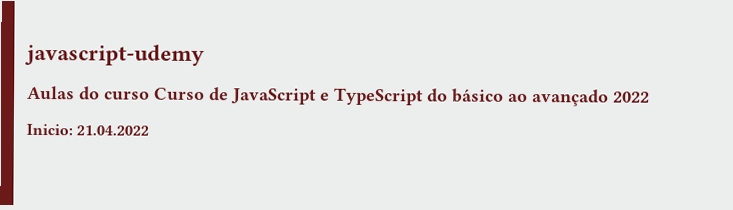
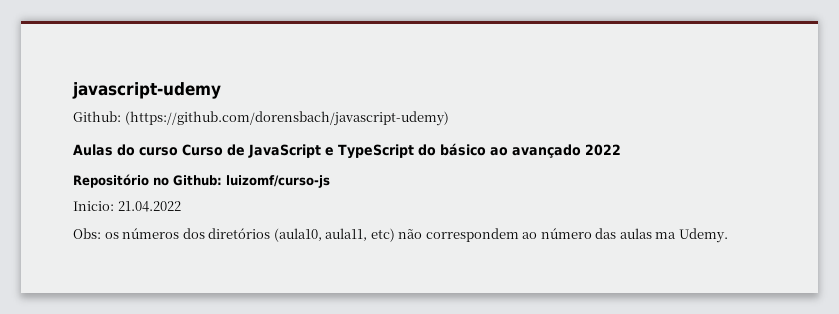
(205, 55) none -> [73,111,449,126] // Github: (https://github.com/dorensbach/javascript-udemy)
[26,123,150,136] Inicio: 21.04.2022 -> [73,174,330,188] [73,201,181,212] [73,228,728,243] Repositório no Github: luizomf/curso-js // Inicio: 21.04.2022 // Obs: os números dos diretórios (aula10, aula11, etc) não correspondem ao número das aulas ma Udemy.

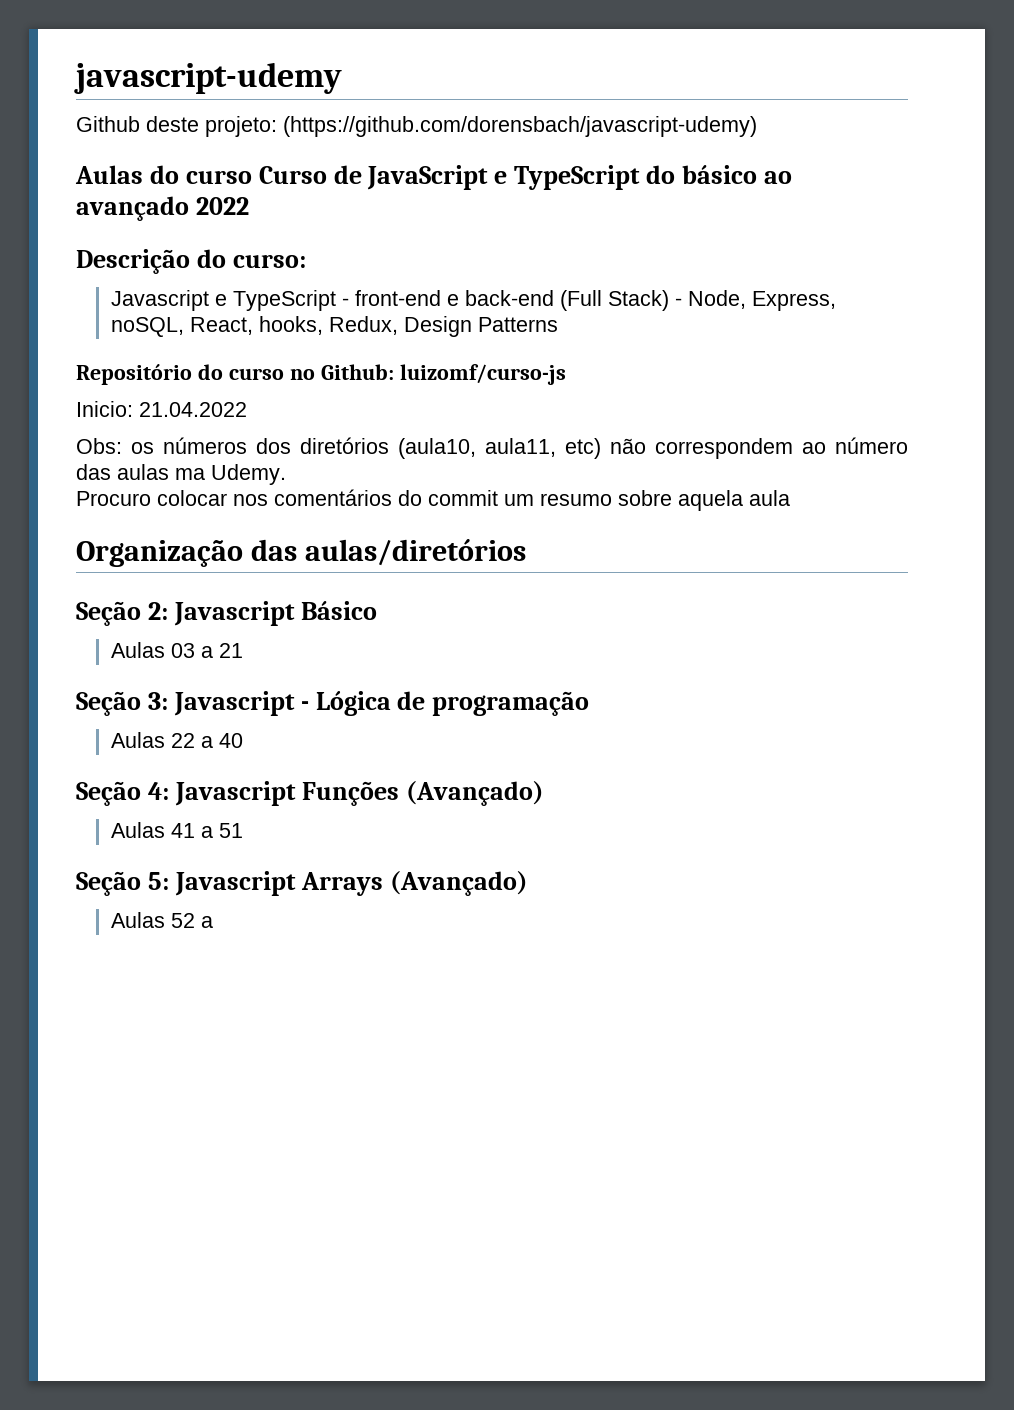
[73,111,121,122] Github: -> [76,116,277,137] Github deste projeto:
(621, 150) none -> [76,249,306,274] [111,290,837,311] [111,316,559,337] // Descrição do curso: // Javascript e TypeScript - front-end e back-end (Full Stack) - Node, Express, noSQL, React, hooks, Redux, Design Patterns
(149, 181) none -> [197,364,284,380] do curso
(728, 235) none -> [76,489,790,511] [76,539,526,567] [76,601,377,626] [111,642,244,658] [76,691,590,716] [111,732,244,748] [76,781,544,806] [111,822,244,838] [76,871,528,896] [111,912,214,928] // Procuro colocar nos comentários do commit um resumo sobre aquela aula // Organização das aulas/diretórios // Seção 2: Javascript Básico // Aulas 03 a 21 // Seção 3: Javascript - Lógica de programação // Aulas 22 a 40 // Seção 4: Javascript Funções (Avançado) // Aulas 41 a 51 // Seção 5: Javascript Arrays (Avançado) // Aulas 52 a

